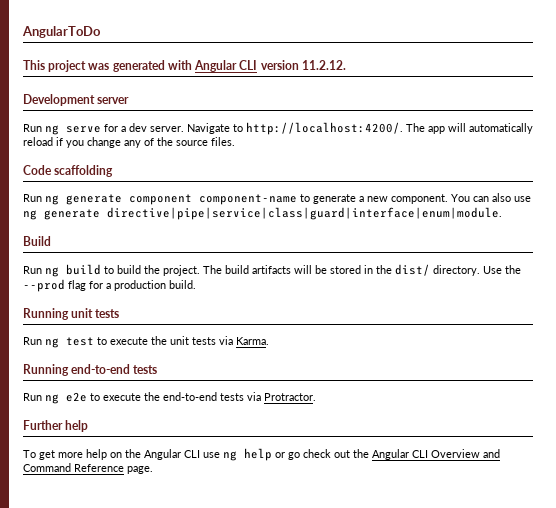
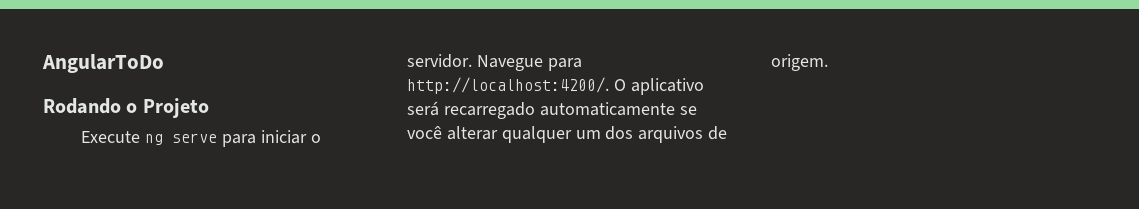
[23,60,346,72] [23,94,130,106] [23,122,533,135] [23,137,235,148] [23,165,114,177] [23,193,531,205] [23,207,502,220] [23,236,51,246] [23,264,521,277] [23,279,196,292] [23,308,120,320] [23,336,269,348] [23,364,158,376] [23,392,316,404] [23,420,89,432] [23,448,500,461] [23,463,153,474] This project was generated with Angular CLI version 11.2.12. // Development server // Run ng serve for a dev server. Navigate to http://localhost:4200/. The app will automatically reload if you change any of the source files. // Code scaffolding // Run ng generate component component-name to generate a new component. You can also use ng generate directive|pipe|service|class|guard|interface|enum|module. // Build // Run ng build to build the project. The build artifacts will be stored in the dist/ directory. Use the --prod flag for a production build. // Running unit tests // Run ng test to execute the unit tests via Karma. // Running end-to-end tests // Run ng e2e to execute the end-to-end tests via Protractor. // Further help // To get more help on the Angular CLI use ng help or go check out the Angular CLI Overview and Command Reference page. -> [43,98,209,118] [81,130,321,147] [407,54,582,71] [407,77,704,95] [407,101,697,119] [407,126,728,143] [771,54,828,71] Rodando o Projeto // Execute ng serve para iniciar o servidor. Navegue para http://localhost:4200/. O aplicativo será recarregado automaticamente se você alterar qualquer um dos arquivos de origem.

